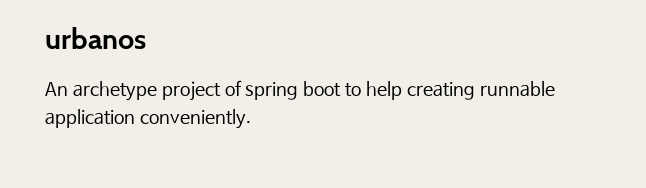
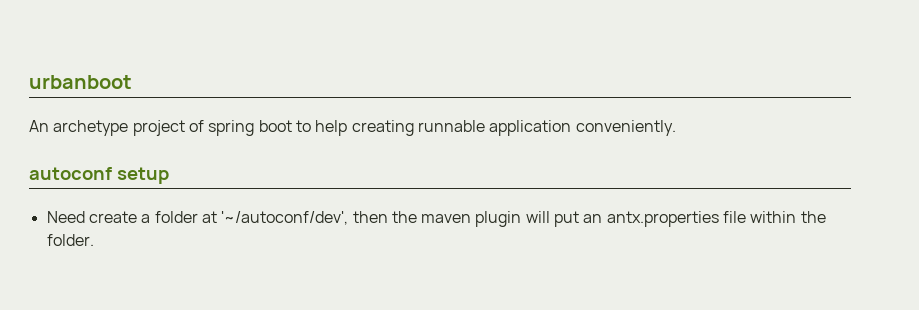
[45,27,146,49] urbanos -> [29,75,132,89] urbanboot
(251, 119) none -> [29,167,169,184] [46,211,826,227] [46,234,94,246] // autoconf setup // Need create a folder at '~/autoconf/dev', then the maven plugin will put an antx.properties file within the folder.

